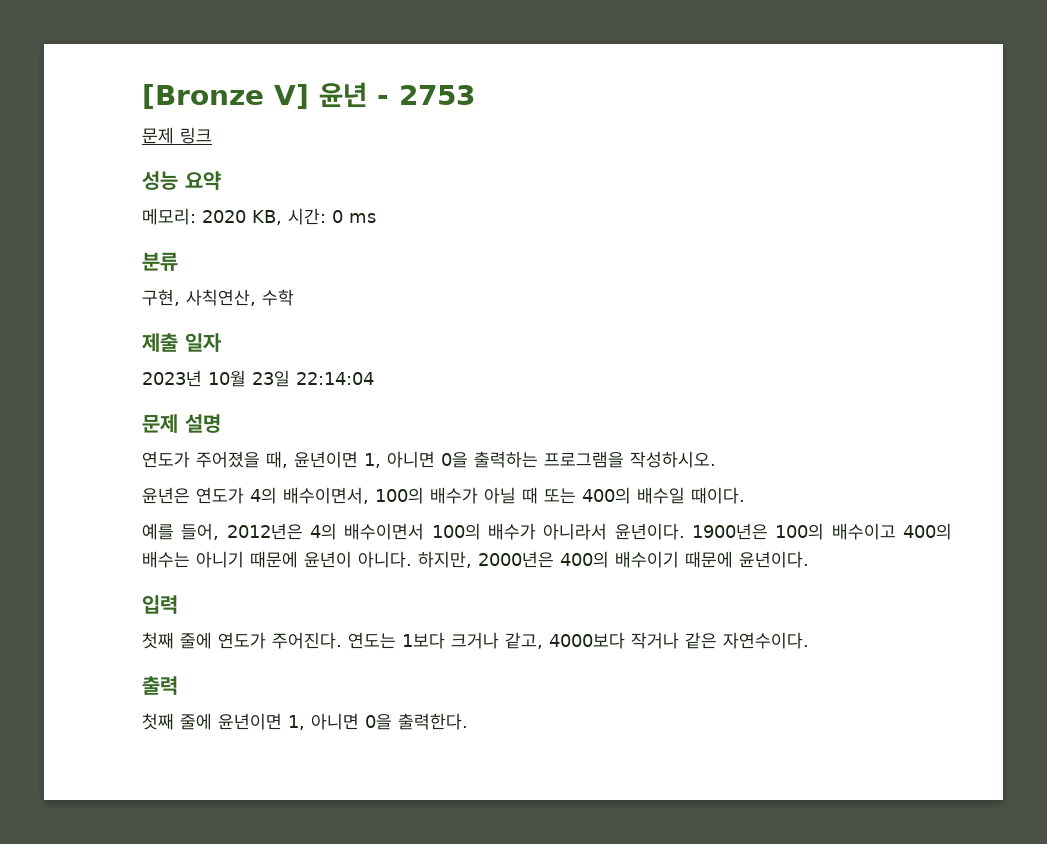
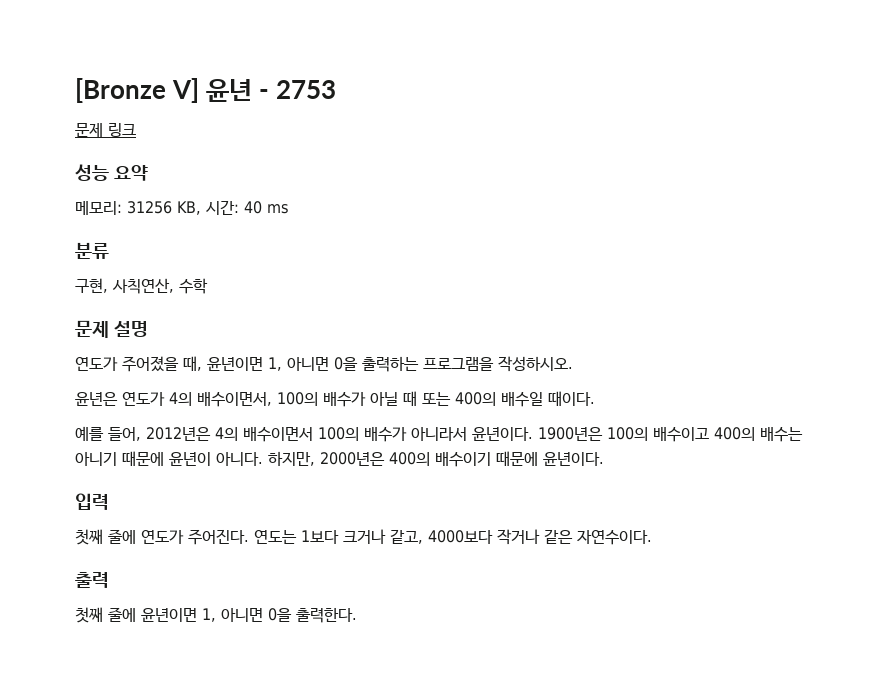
[202,210,246,223] 2020 -> [127,201,172,214] 31256
[332,210,343,223] 0 -> [244,201,262,214] 40
[142,333,222,352] [142,370,374,387] // 제출 일자 // 2023년 10월 23일 22:14:04 -> (208, 286) none

